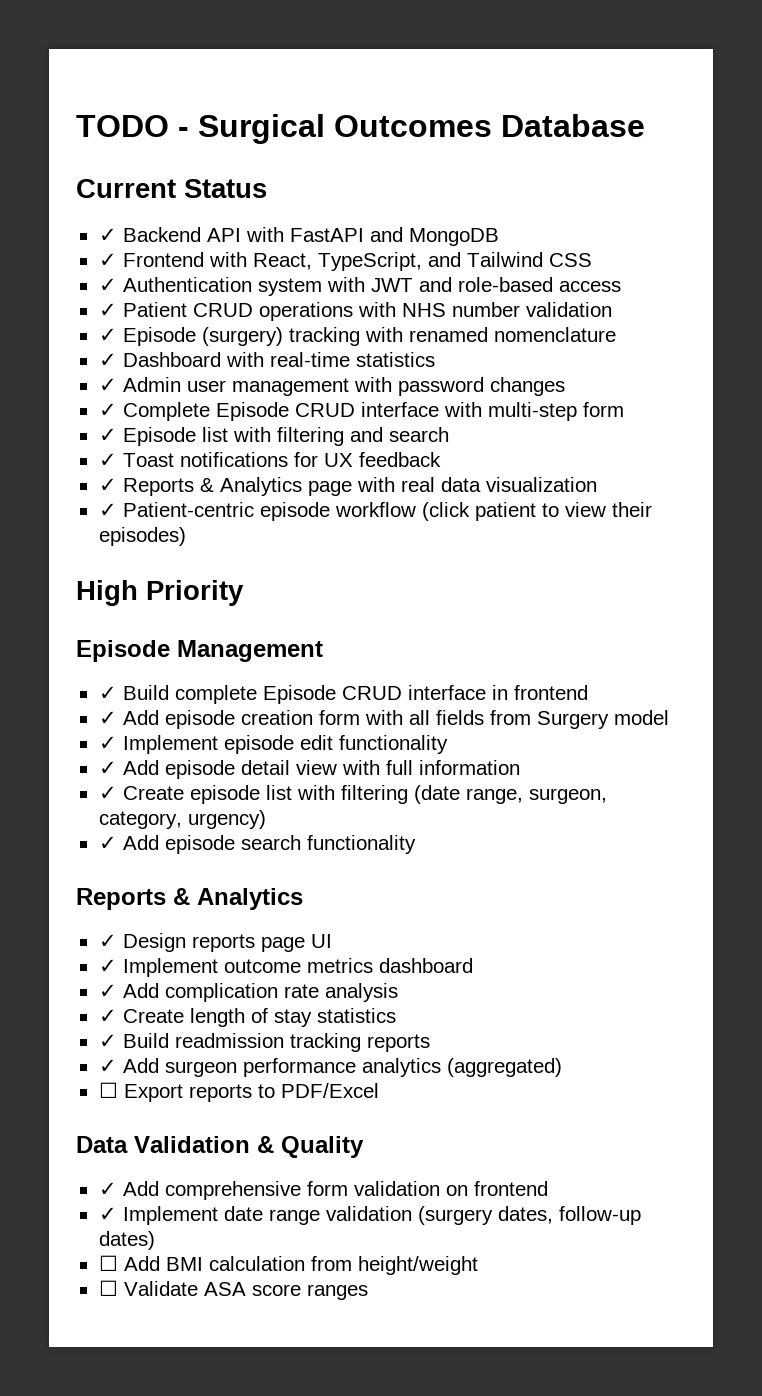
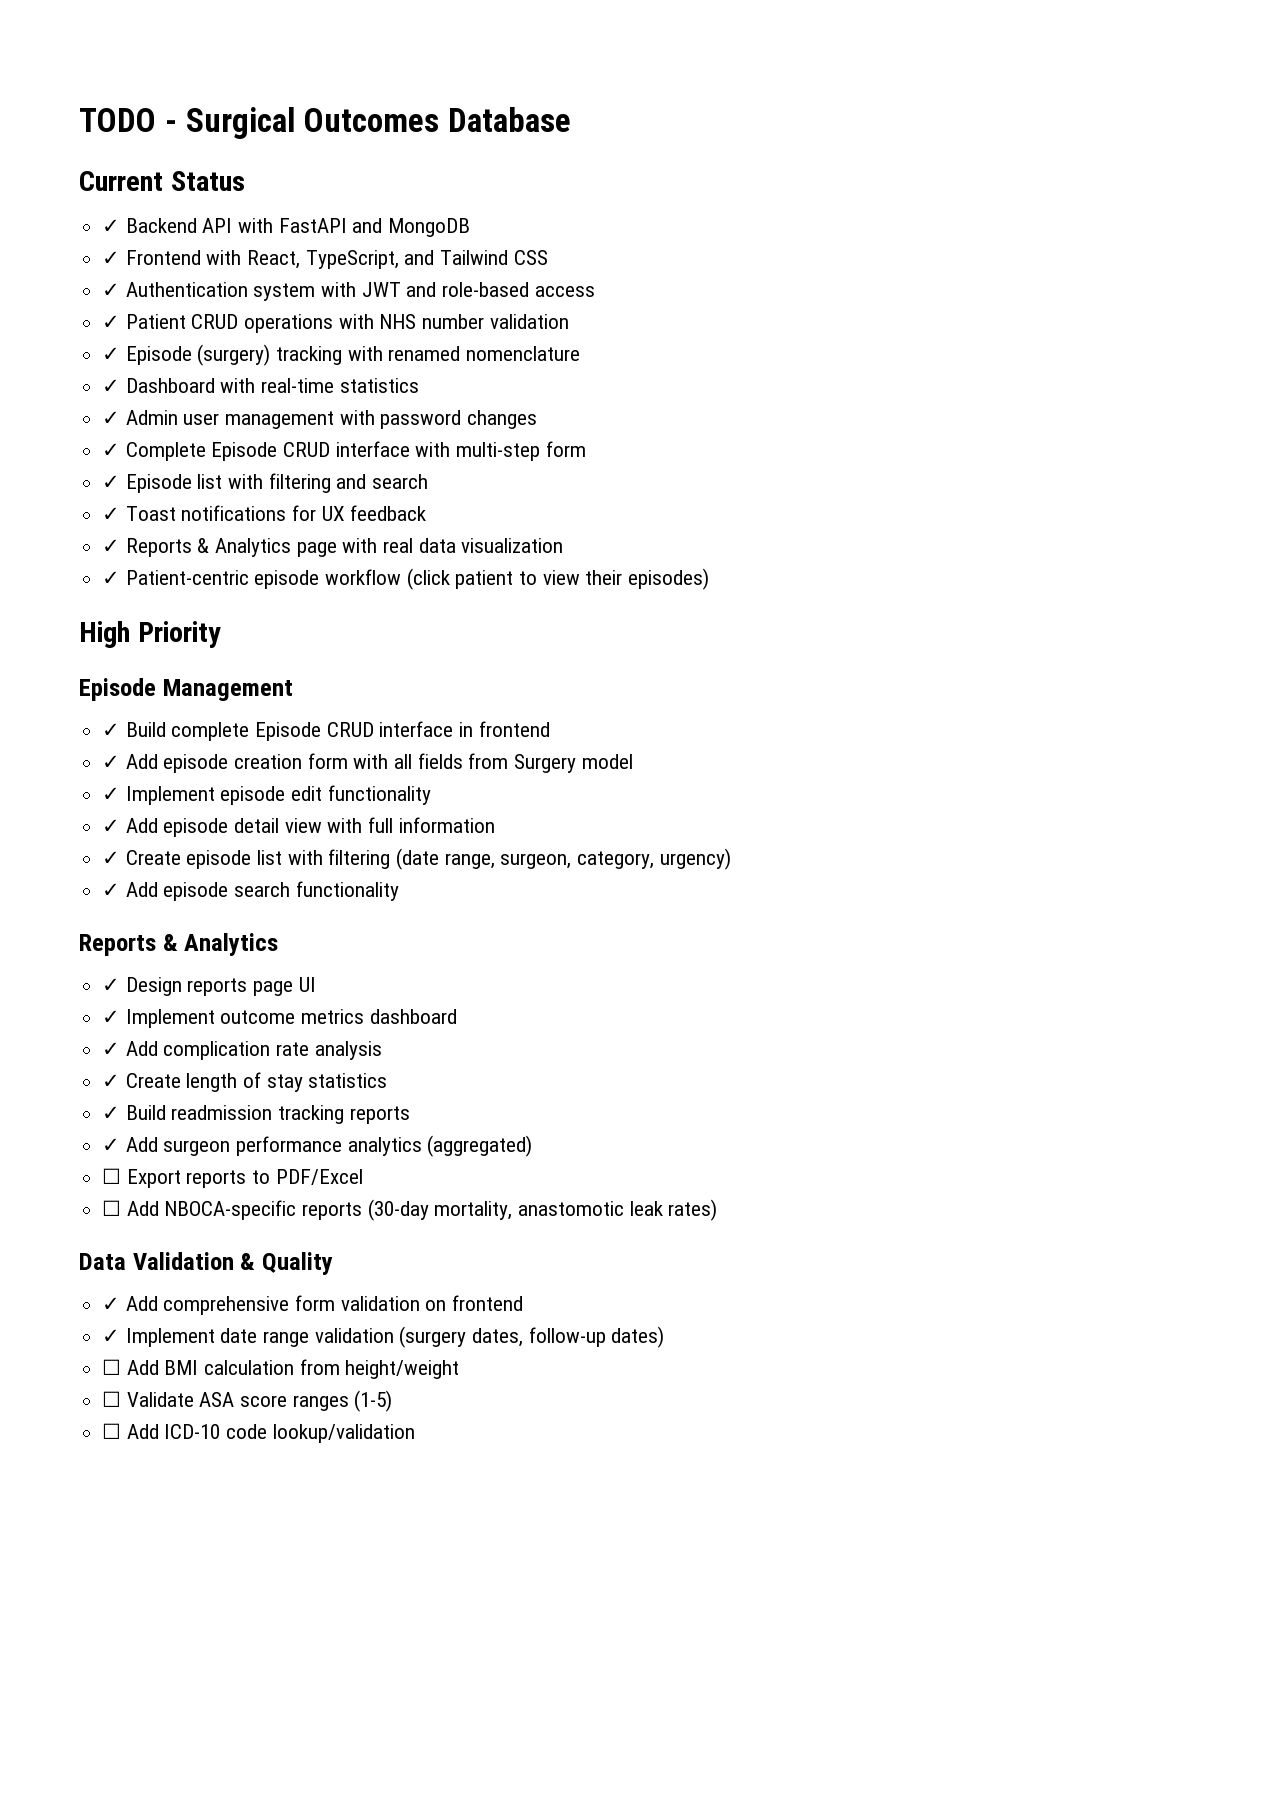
(379, 1090) none -> [102,1199,718,1221] // ☐ Add NBOCA-specific reports (30-day mortality, anastomotic leak rates)
(368, 1292) none -> [354,1390,393,1412] [102,1423,415,1443] (1-5) // ☐ Add ICD-10 code lookup/validation

